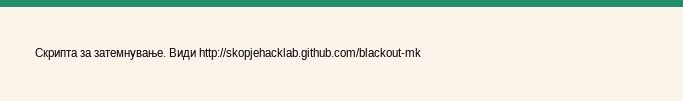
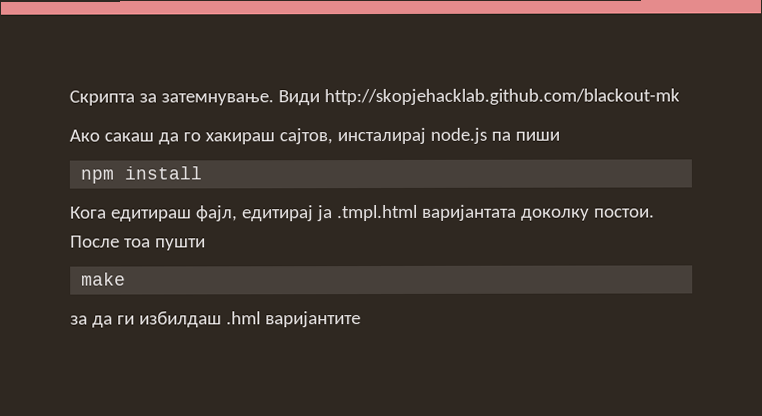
(422, 54) none -> [69,127,560,145] [80,166,203,184] [69,204,655,222] [70,235,206,251] [81,272,127,286] [70,311,361,328] // Ако сакаш да го хакираш сајтов, инсталирај node.js па пиши // npm install // Кога едитираш фајл, едитирај ја .tmpl.html варијантата доколку постои. После тоа пушти // make // за да ги избилдаш .hml варијантите

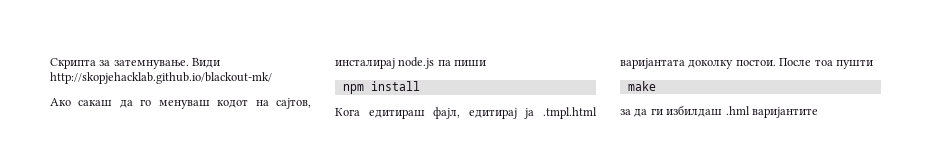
[323,88,680,106] http://skopjehacklab.github.com/blackout-mk -> [50,72,272,84] http://skopjehacklab.github.io/blackout-mk/
[204,132,275,145] хакираш -> [158,99,269,109] менуваш кодот на

